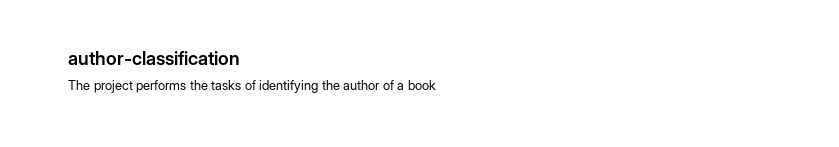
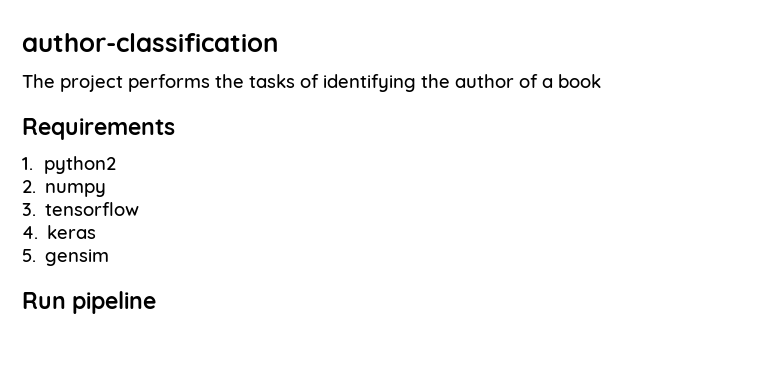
(436, 85) none -> [22,118,175,140] [22,156,117,174] [22,180,107,197] [22,202,140,216] [22,225,97,239] [22,249,110,266] [22,291,157,314] // Requirements // 1. python2 // 2. numpy // 3. tensorflow // 4. keras // 5. gensim // Run pipeline

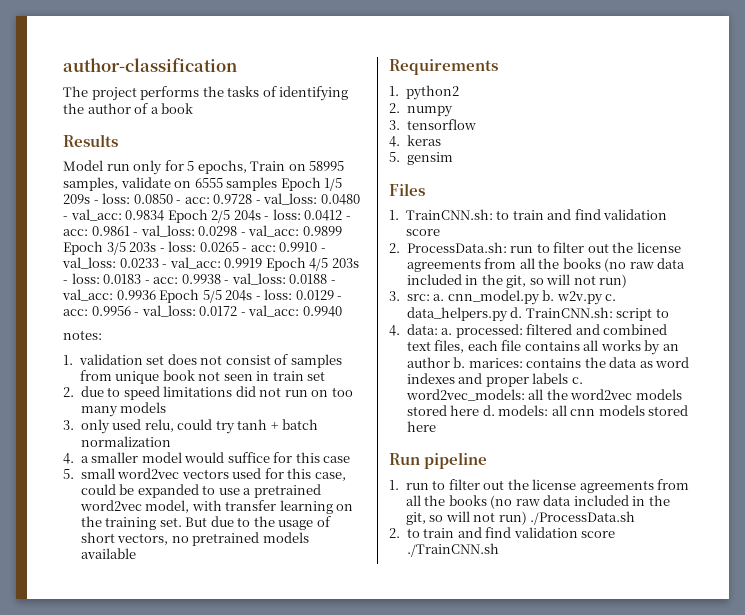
(601, 81) none -> [63,134,118,147] [63,160,345,175] [63,177,343,191] [63,193,360,205] [63,209,351,223] [63,225,342,237] [63,241,326,255] [62,257,359,271] [63,273,336,285] [62,289,343,303] [63,305,342,317] [63,330,102,340] [63,354,342,368] [79,370,326,384] [63,386,353,400] [80,402,167,417] [63,419,319,434] [80,436,171,447] [63,452,351,464] [63,468,346,481] [80,484,321,498] [79,500,354,514] [80,516,331,530] [80,532,309,546] [80,548,136,559] // Results // Model run only for 5 epochs, Train on 58995 samples, validate on 6555 samples Epoch 1/5 209s - loss: 0.0850 - acc: 0.9728 - val_loss: 0.0480 - val_acc: 0.9834 Epoch 2/5 204s - loss: 0.0412 - acc: 0.9861 - val_loss: 0.0298 - val_acc: 0.9899 Epoch 3/5 203s - loss: 0.0265 - acc: 0.9910 - val_loss: 0.0233 - val_acc: 0.9919 Epoch 4/5 203s - loss: 0.0183 - acc: 0.9938 - val_loss: 0.0188 - val_acc: 0.9936 Epoch 5/5 204s - loss: 0.0129 - acc: 0.9956 - val_loss: 0.0172 - val_acc: 0.9940 // notes: // 1. validation set does not consist of samples from unique book not seen in train set // 2. due to speed limitations did not run on too many models // 3. only used relu, could try tanh + batch normalization // 4. a smaller model would suffice for this case // 5. small word2vec vectors used for this case, could be expanded to use a pretrained word2vec model, with transfer learning on the training set. But due to the usage of short vectors, no pretrained models available
[22,291,157,314] Run pipeline -> [389,183,425,196] [389,209,668,220] [405,229,440,236] [389,242,681,253] [406,258,686,272] [406,274,628,288] [389,290,617,305] [406,307,669,322] [389,324,668,338] [406,340,679,355] [406,357,690,368] [406,373,583,387] [405,389,682,401] [406,405,689,416] [406,421,436,432] [389,452,488,469] [389,479,690,493] [405,495,670,509] [405,511,636,525] [389,527,616,538] [406,543,499,557] Files // 1. TrainCNN.sh: to train and find validation score // 2. ProcessData.sh: run to filter out the license agreements from all the books (no raw data included in the git, so will not run) // 3. src: a. cnn_model.py b. w2v.py c. data_helpers.py d. TrainCNN.sh: script to // 4. data: a. processed: filtered and combined text files, each file contains all works by an author b. marices: contains the data as word indexes and proper labels c. word2vec_models: all the word2vec models stored here d. models: all cnn models stored here // Run pipeline // 1. run to filter out the license agreements from all the books (no raw data included in the git, so will not run) ./ProcessData.sh // 2. to train and find validation score ./TrainCNN.sh

